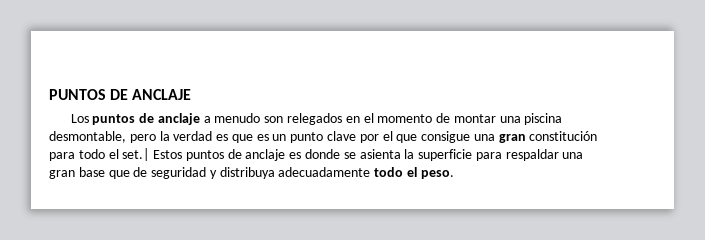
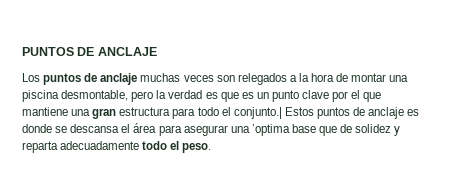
[203,113,433,125] a menudo son relegados en el momento -> [140,73,335,85] muchas veces son relegados a la hora
[421,131,598,143] consigue una gran constitución -> [22,107,171,119] mantiene una gran estructura
[122,148,150,161] set.| -> [233,107,282,119] conjunto.|
[359,149,584,161] [49,167,275,179] asienta la superficie para respaldar una gran base que de seguridad y distribuya -> [70,123,401,136] [22,141,58,153] descansa el área para asegurar una ’optima base que de solidez y reparta

